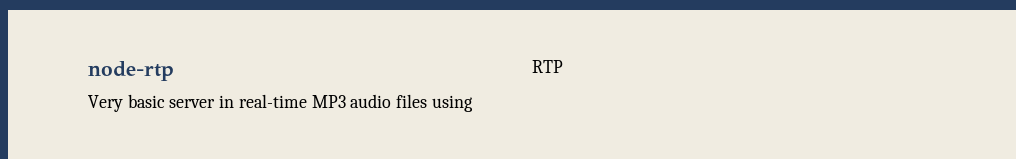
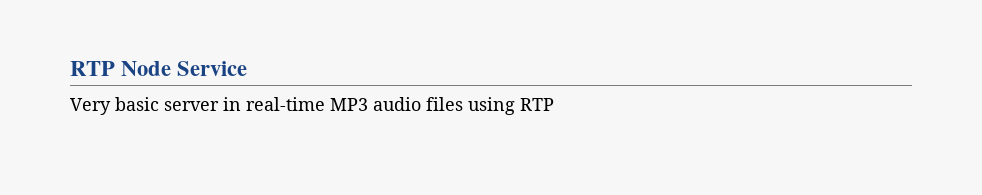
[88,61,174,81] node-rtp -> [70,61,248,76] RTP Node Service

